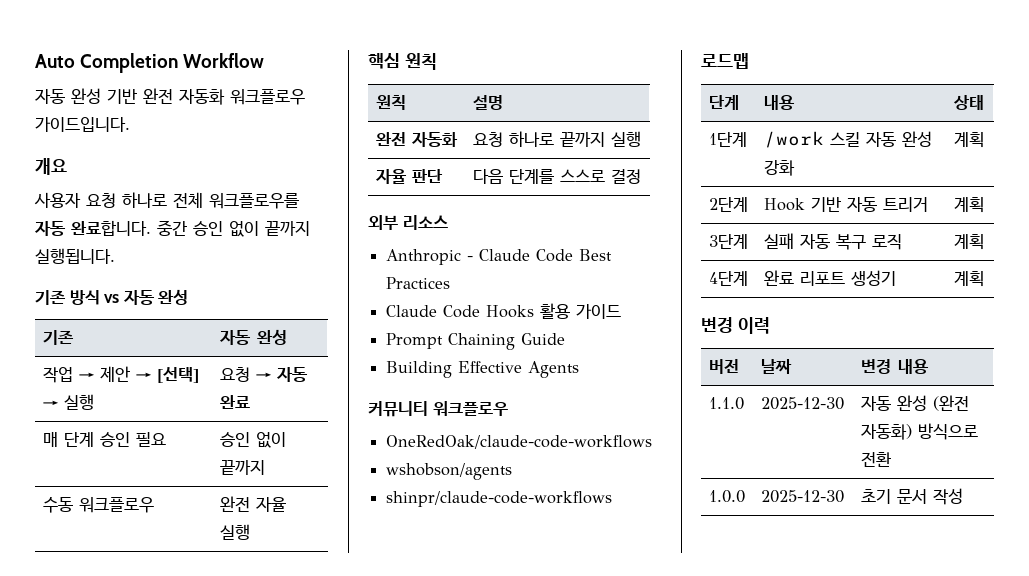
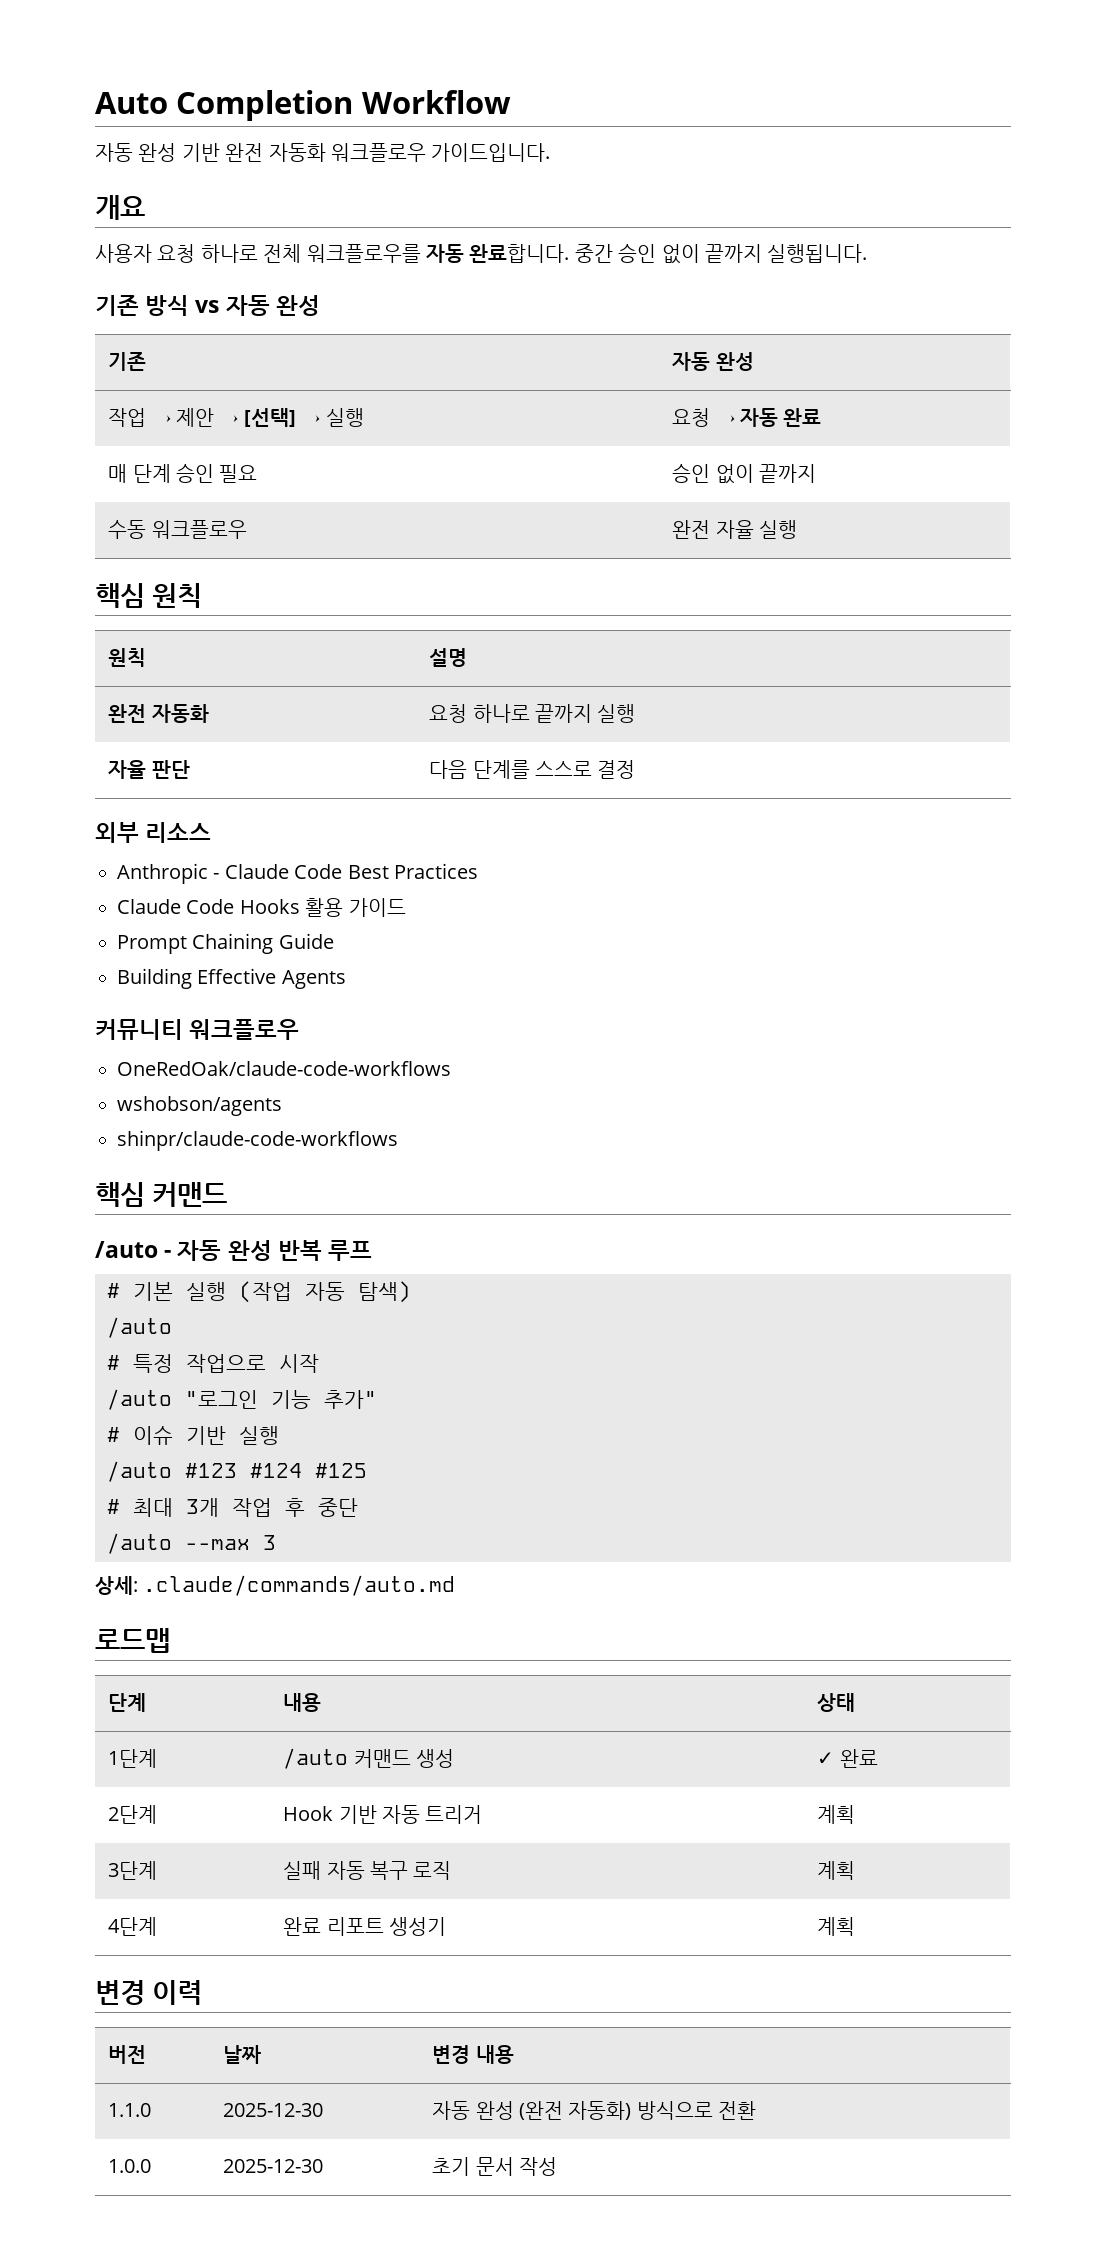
(613, 499) none -> [95,1182,228,1207] [95,1240,373,1261] [107,1281,411,1303] [107,1317,172,1338] [107,1354,319,1373] [107,1389,377,1410] [107,1426,279,1445] [107,1461,367,1482] [107,1498,358,1517] [107,1533,276,1554] [95,1575,456,1596] // 핵심 커맨드 // /auto - 자동 완성 반복 루프 // # 기본 실행 (작업 자동 탐색) // /auto // # 특정 작업으로 시작 // /auto "로그인 기능 추가" // # 이슈 기반 실행 // /auto #123 #124 #125 // # 최대 3개 작업 후 중단 // /auto --max 3 // 상세: .claude/commands/auto.md
[763,131,932,148] [763,160,795,176] [953,132,984,148] /work 스킬 자동 완성 강화 | 계획 -> [283,1748,454,1769] [817,1749,878,1768] /auto 커맨드 생성 | ✓ 완료

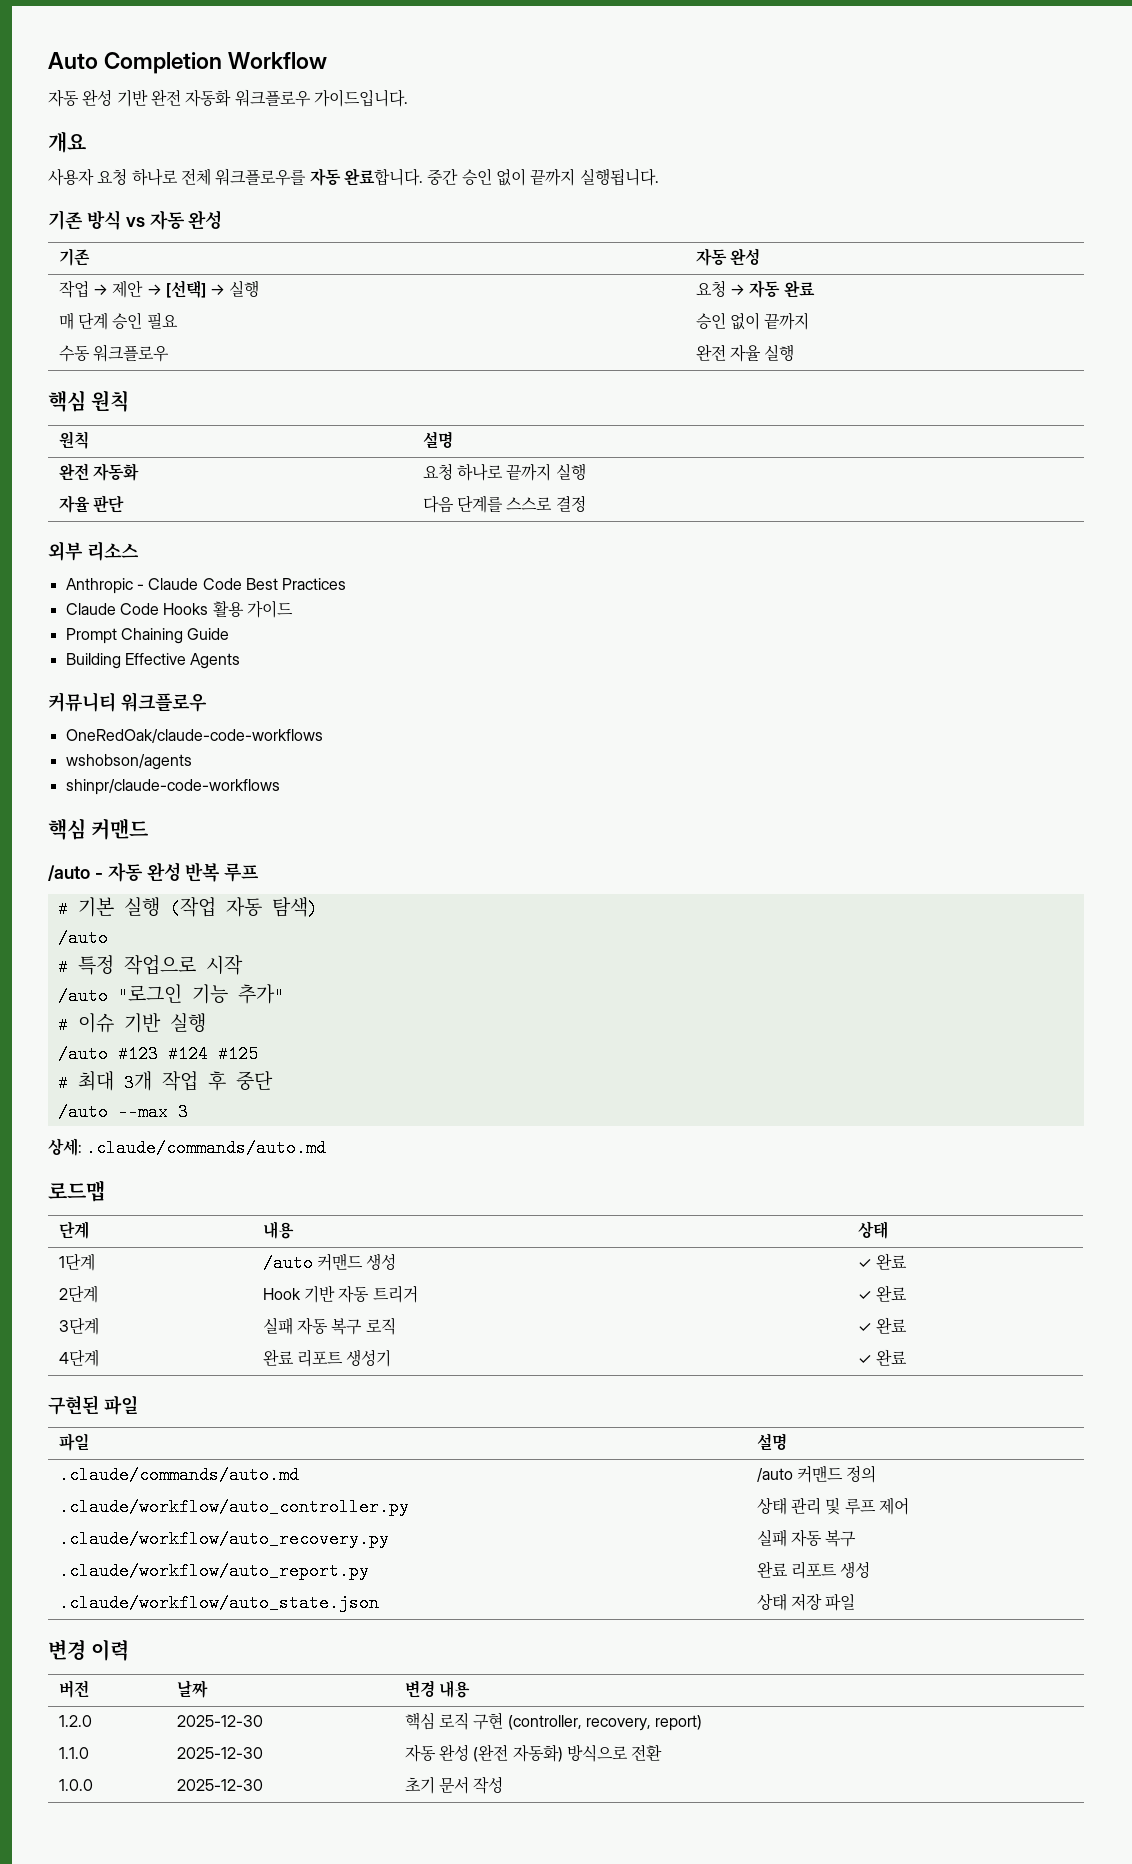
[817,1805,856,1824] 계획 -> [857,1285,907,1302] ✓ 완료
[817,1861,856,1880] 계획 -> [857,1317,907,1334] ✓ 완료
[817,1917,856,1936] 계획 -> [857,1349,907,1366] [48,1395,138,1415] [58,1433,89,1451] [756,1433,787,1450] [58,1466,299,1484] [756,1465,877,1483] [58,1498,409,1516] [756,1497,909,1515] [58,1530,389,1548] [756,1529,857,1547] [58,1562,369,1580] [756,1561,871,1579] [58,1594,379,1612] [756,1593,856,1611] ✓ 완료 // 구현된 파일 // 파일 | 설명 // .claude/commands/auto.md | /auto 커맨드 정의 // .claude/workflow/auto_controller.py | 상태 관리 및 루프 제어 // .claude/workflow/auto_recovery.py | 실패 자동 복구 // .claude/workflow/auto_report.py | 완료 리포트 생성 // .claude/workflow/auto_state.json | 상태 저장 파일
(514, 2054) none -> [58,1715,92,1727] [176,1715,263,1727] [404,1712,703,1731] // 1.2.0 | 2025-12-30 | 핵심 로직 구현 (controller, recovery, report)

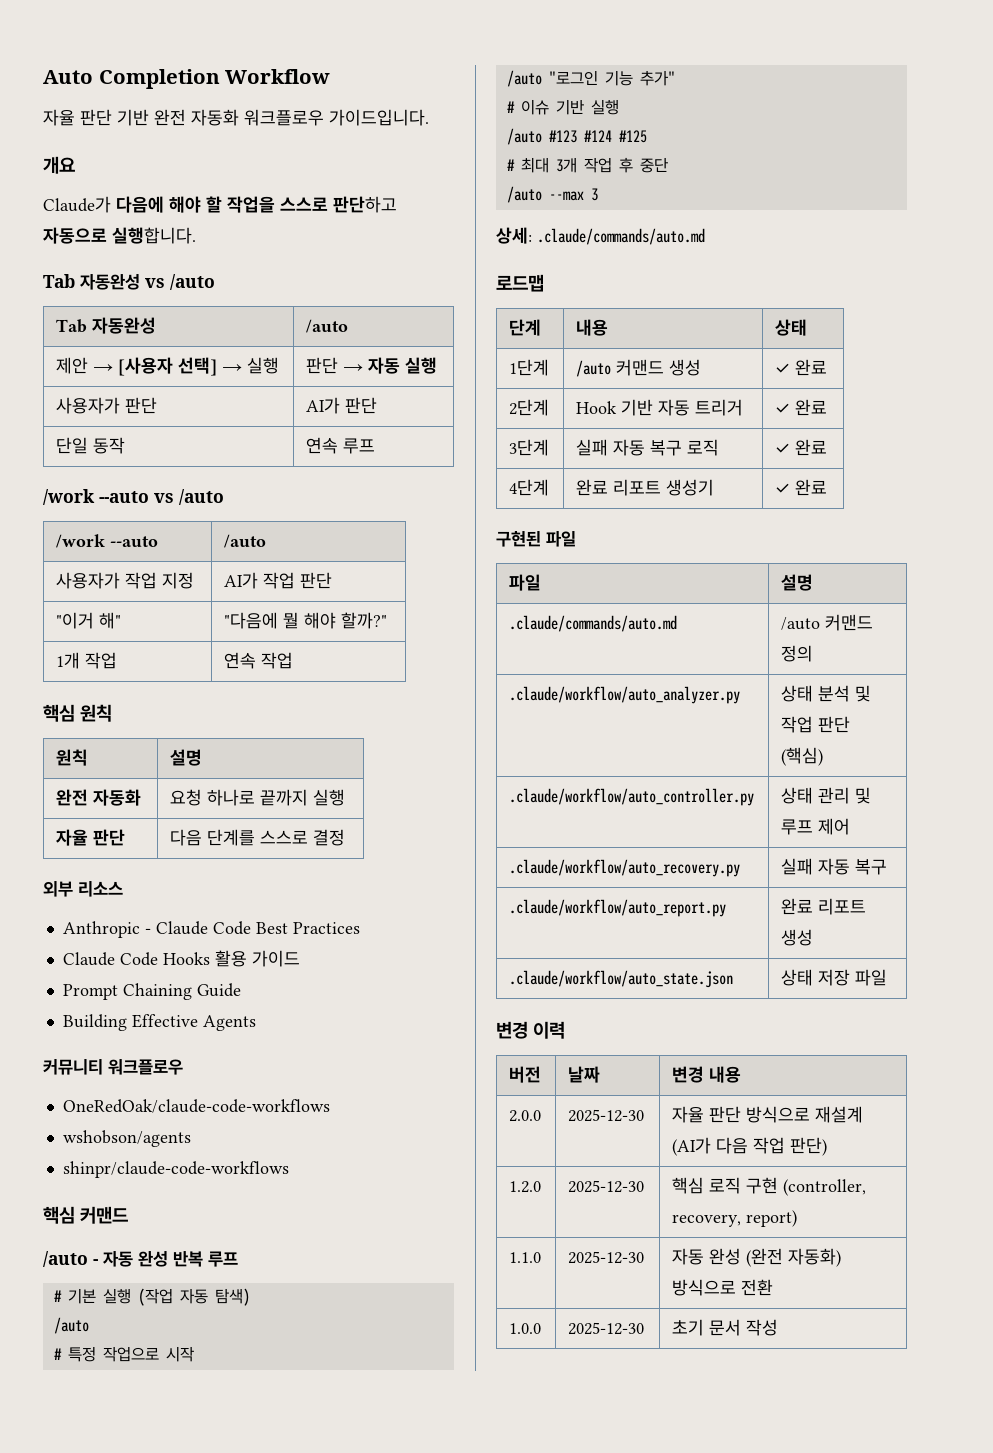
[48,89,113,107] 자동 완성 -> [43,109,112,126] 자율 판단
[48,168,659,186] [48,210,223,230] [58,248,90,266] [695,248,760,266] [58,280,206,298] 사용자 요청 하나로 전체 워크플로우를 자동 완료합니다. 중간 승인 없이 끝까지 실행됩니다. // 기존 방식 vs 자동 완성 // 기존 | 자동 완성 // 작업 → 제안 → [선택] -> [43,196,397,213] [43,227,196,244] [43,274,215,290] [56,317,157,334] [306,319,349,333] [56,357,218,376] Claude가 다음에 해야 할 작업을 스스로 판단하고 자동으로 실행합니다. // Tab 자동완성 vs /auto // Tab 자동완성 | /auto // 제안 → [사용자 선택]
[695,280,726,297] 요청 -> [306,357,339,374] 판단
[783,280,815,297] [58,312,178,330] [695,312,810,330] [58,344,169,362] [695,344,795,362] 완료 // 매 단계 승인 필요 | 승인 없이 끝까지 // 수동 워크플로우 | 완전 자율 실행 -> [405,357,438,374] [56,397,158,414] [306,397,378,414] [56,437,126,454] [306,437,376,454] [43,489,224,505] [56,534,159,548] [224,534,267,548] [56,572,195,589] [224,572,333,589] [56,612,122,629] [224,612,388,629] [56,652,118,669] [224,652,294,669] 실행 // 사용자가 판단 | AI가 판단 // 단일 동작 | 연속 루프 // /work --auto vs /auto // /work --auto | /auto // 사용자가 작업 지정 | AI가 작업 판단 // "이거 해" | "다음에 뭘 해야 할까?" // 1개 작업 | 연속 작업
(877, 1474) none -> [509,686,741,704] [781,685,872,702] [781,716,851,733] [781,747,824,766] // .claude/workflow/auto_analyzer.py | 상태 분석 및 작업 판단 (핵심)
(470, 1689) none -> [509,1110,542,1122] [568,1109,645,1122] [672,1106,864,1123] [672,1137,828,1156] // 2.0.0 | 2025-12-30 | 자율 판단 방식으로 재설계 (AI가 다음 작업 판단)

